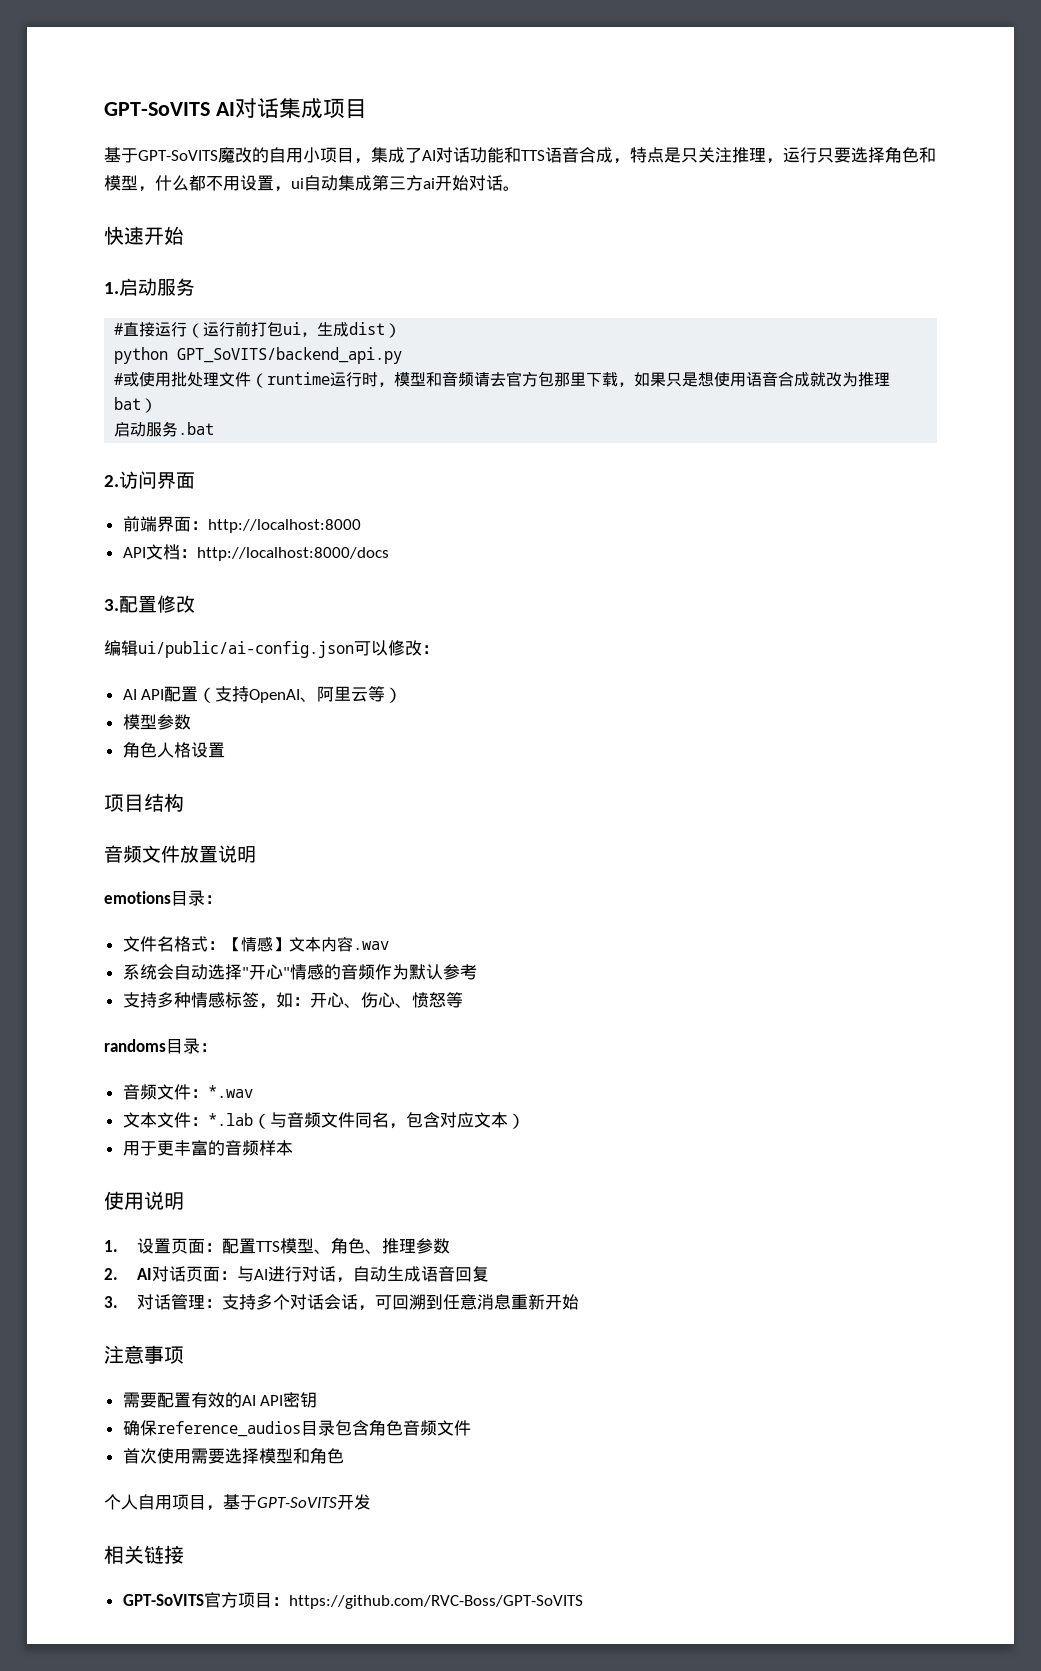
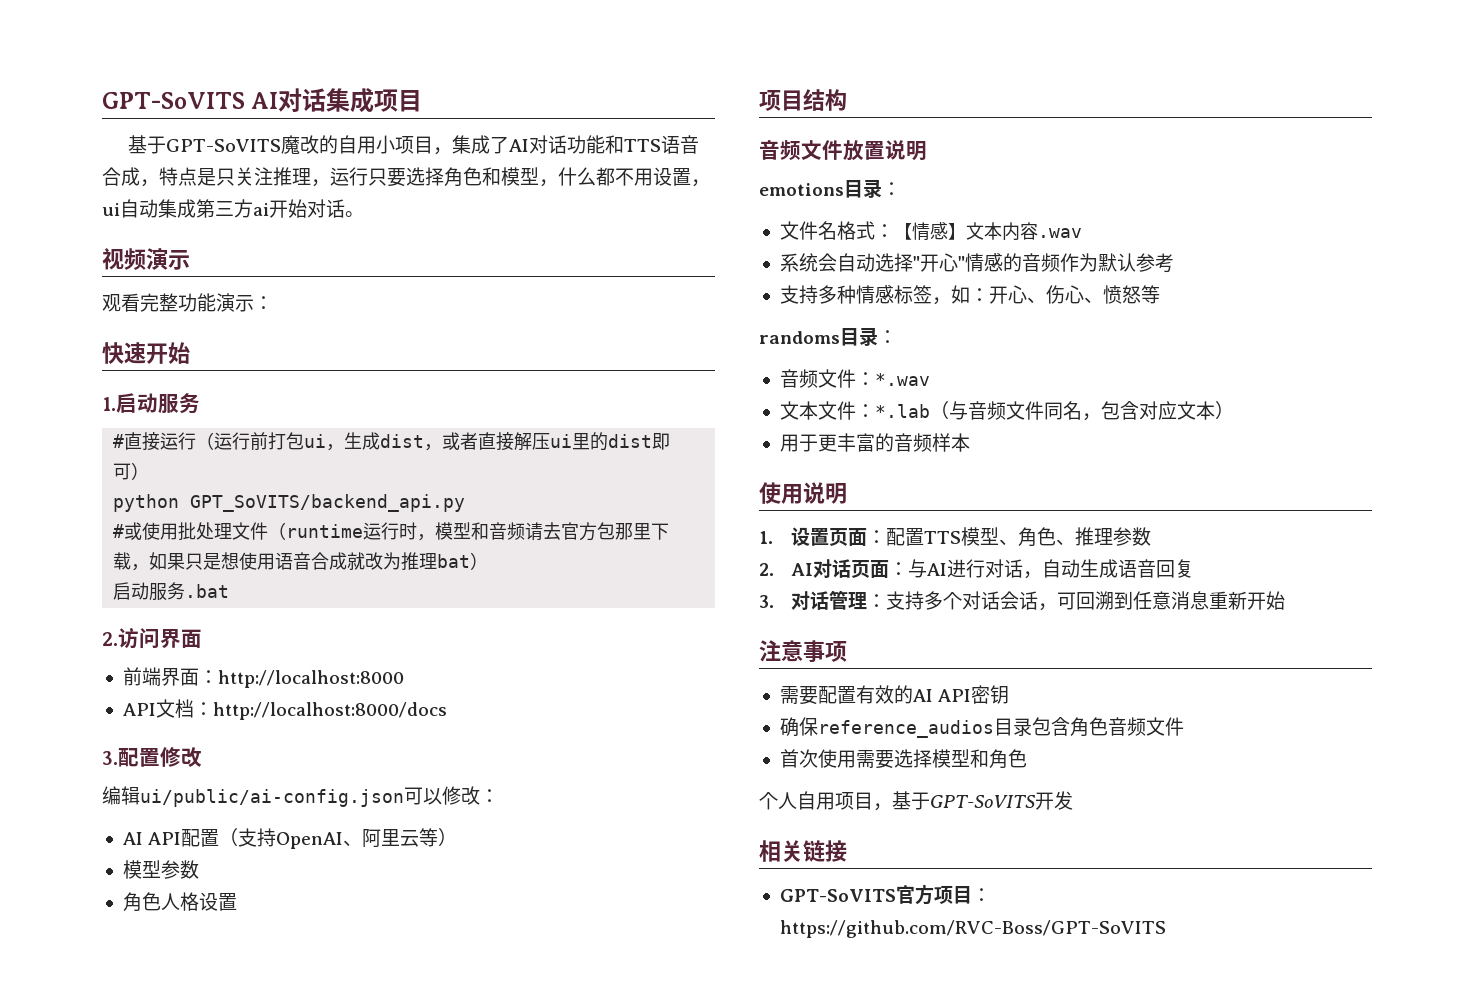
(520, 188) none -> [102,248,190,270] [102,293,273,312] // 视频演示 // 观看完整功能演示：
(386, 328) none -> [424,432,671,451] [113,463,132,480] ，或者直接解压ui里的dist即可

